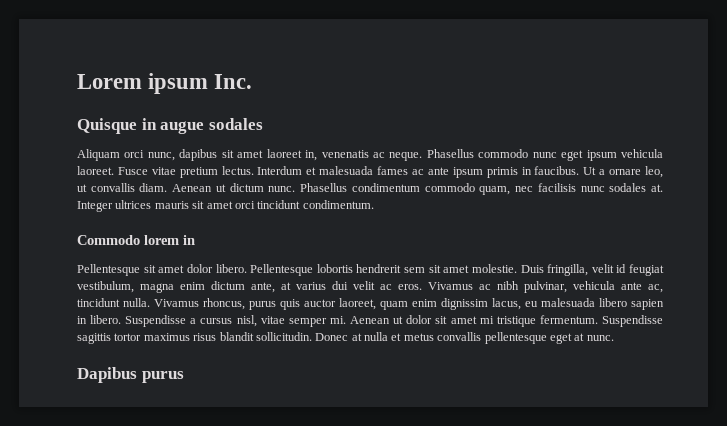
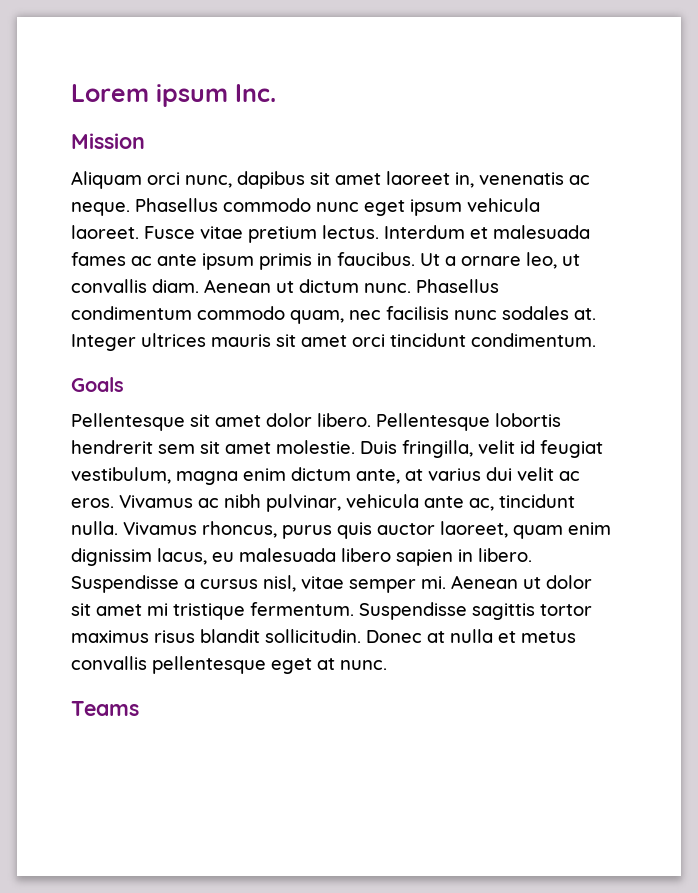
[77,118,263,134] Quisque in augue sodales -> [71,133,145,149] Mission
[77,235,195,245] Commodo lorem in -> [71,377,124,392] Goals
[77,367,184,383] Dapibus purus -> [71,701,139,716] Teams

